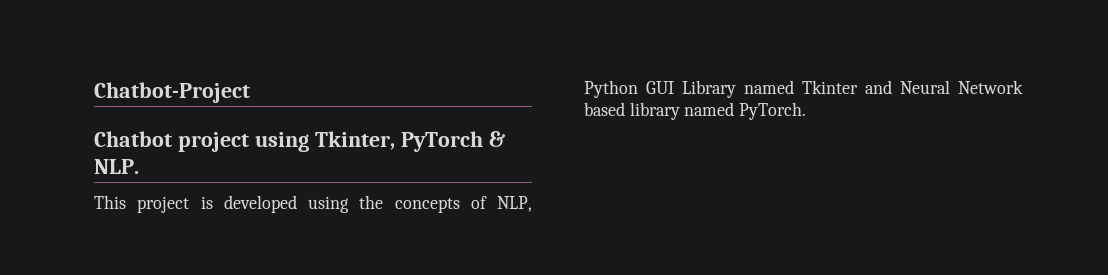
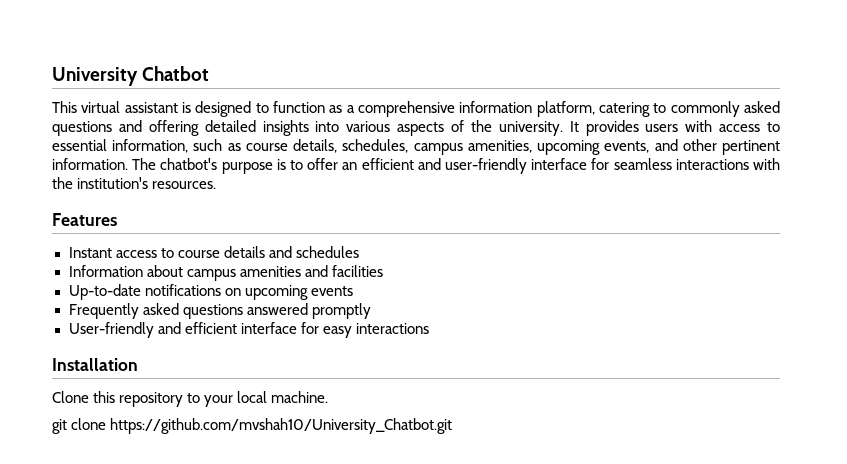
[94,82,250,103] Chatbot-Project // -> [52,67,138,86] University
[177,131,505,152] [94,159,139,174] [94,195,532,213] [584,80,1023,98] [584,102,807,120] project using Tkinter, PyTorch & NLP. // This project is developed using the concepts of NLP, Python GUI Library named Tkinter and Neural Network based library named PyTorch. -> [52,101,780,117] [52,120,780,136] [52,139,781,155] [52,158,780,174] [52,177,217,189] [52,213,117,226] [68,246,359,258] [68,265,383,281] [68,284,353,300] [68,303,371,319] [68,322,429,338] [52,358,138,371] [52,391,329,407] [52,418,453,434] // This virtual assistant is designed to function as a comprehensive information platform, catering to commonly asked questions and offering detailed insights into various aspects of the university. It provides users with access to essential information, such as course details, schedules, campus amenities, upcoming events, and other pertinent information. The chatbot's purpose is to offer an efficient and user-friendly interface for seamless interactions with the institution's resources. // Features // Instant access to course details and schedules // Information about campus amenities and facilities // Up-to-date notifications on upcoming events // Frequently asked questions answered promptly // User-friendly and efficient interface for easy interactions // Installation // Clone this repository to your local machine. // git clone https://github.com/mvshah10/University_Chatbot.git

